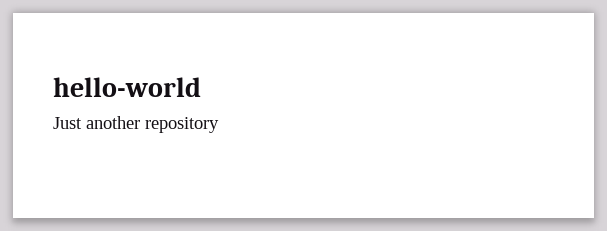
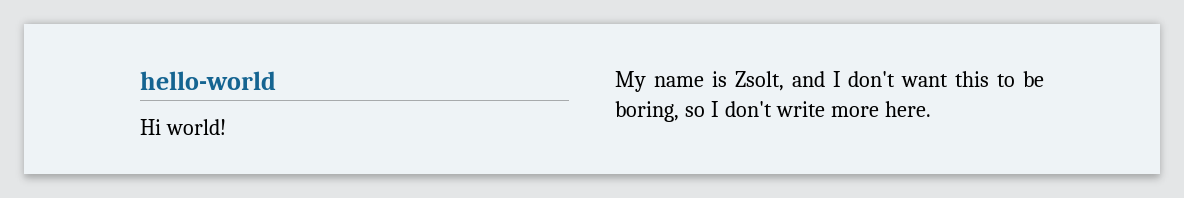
[53,116,219,133] Just another repository -> [140,119,226,135] [615,71,1044,92] [615,101,931,122] Hi world! // My name is Zsolt, and I don't want this to be boring, so I don't write more here.

